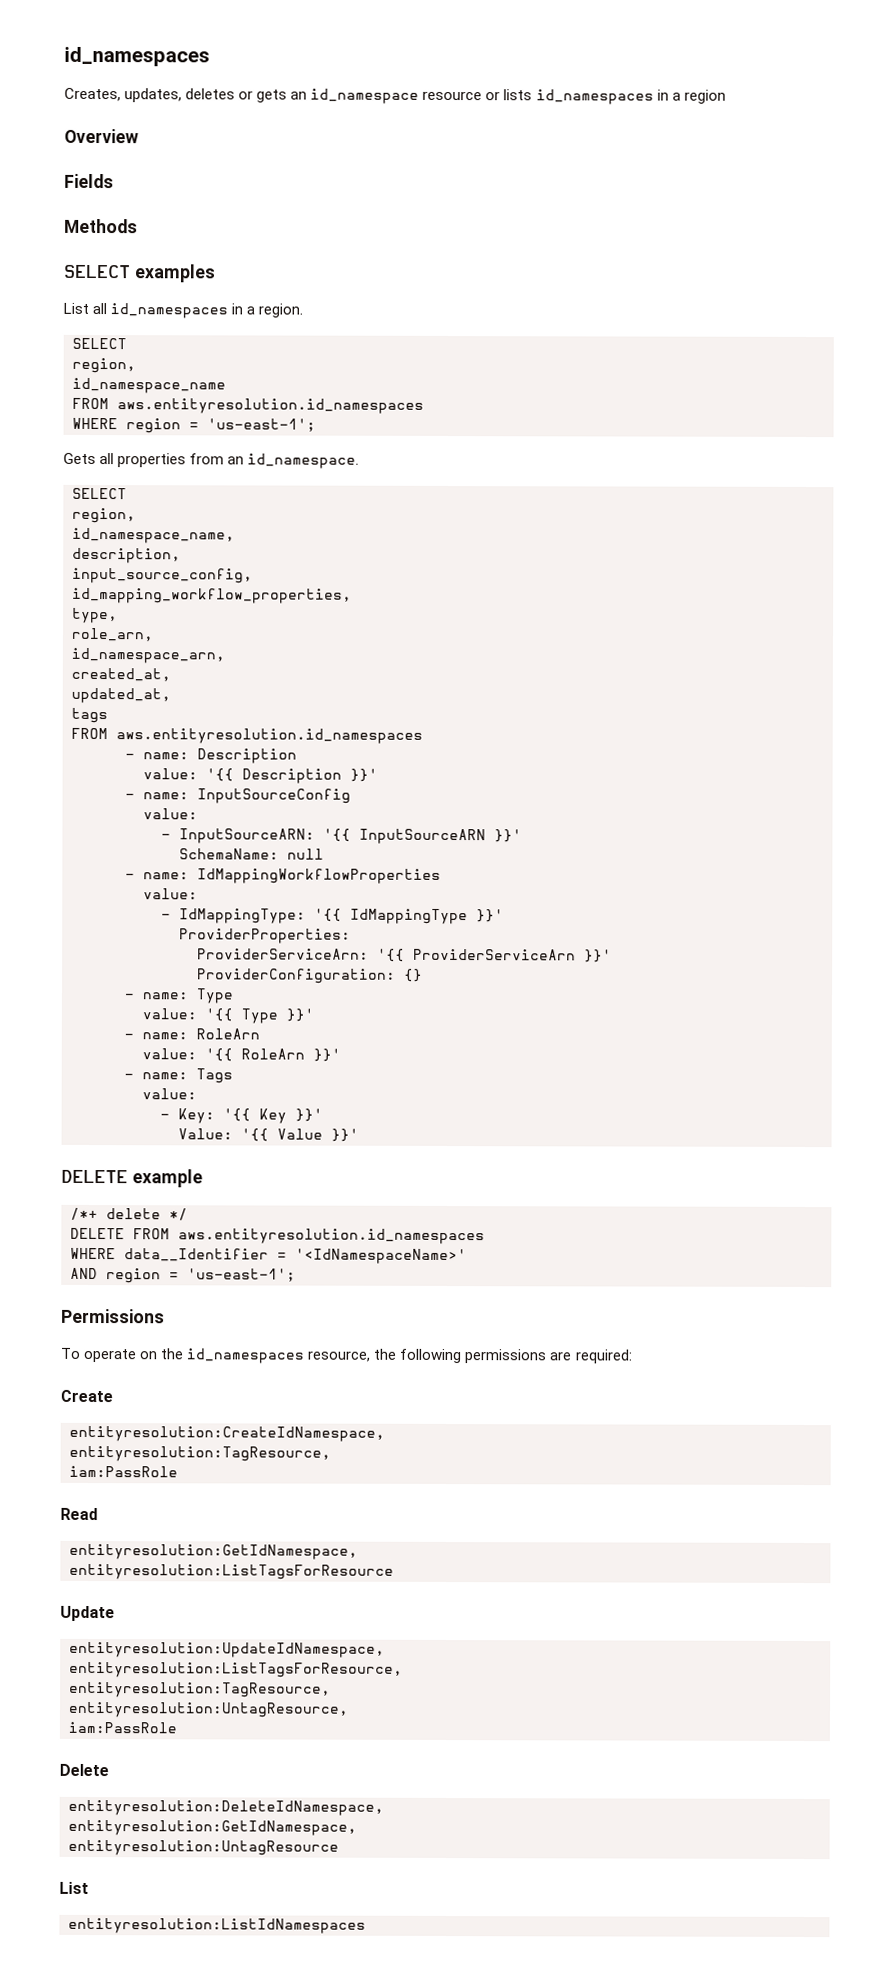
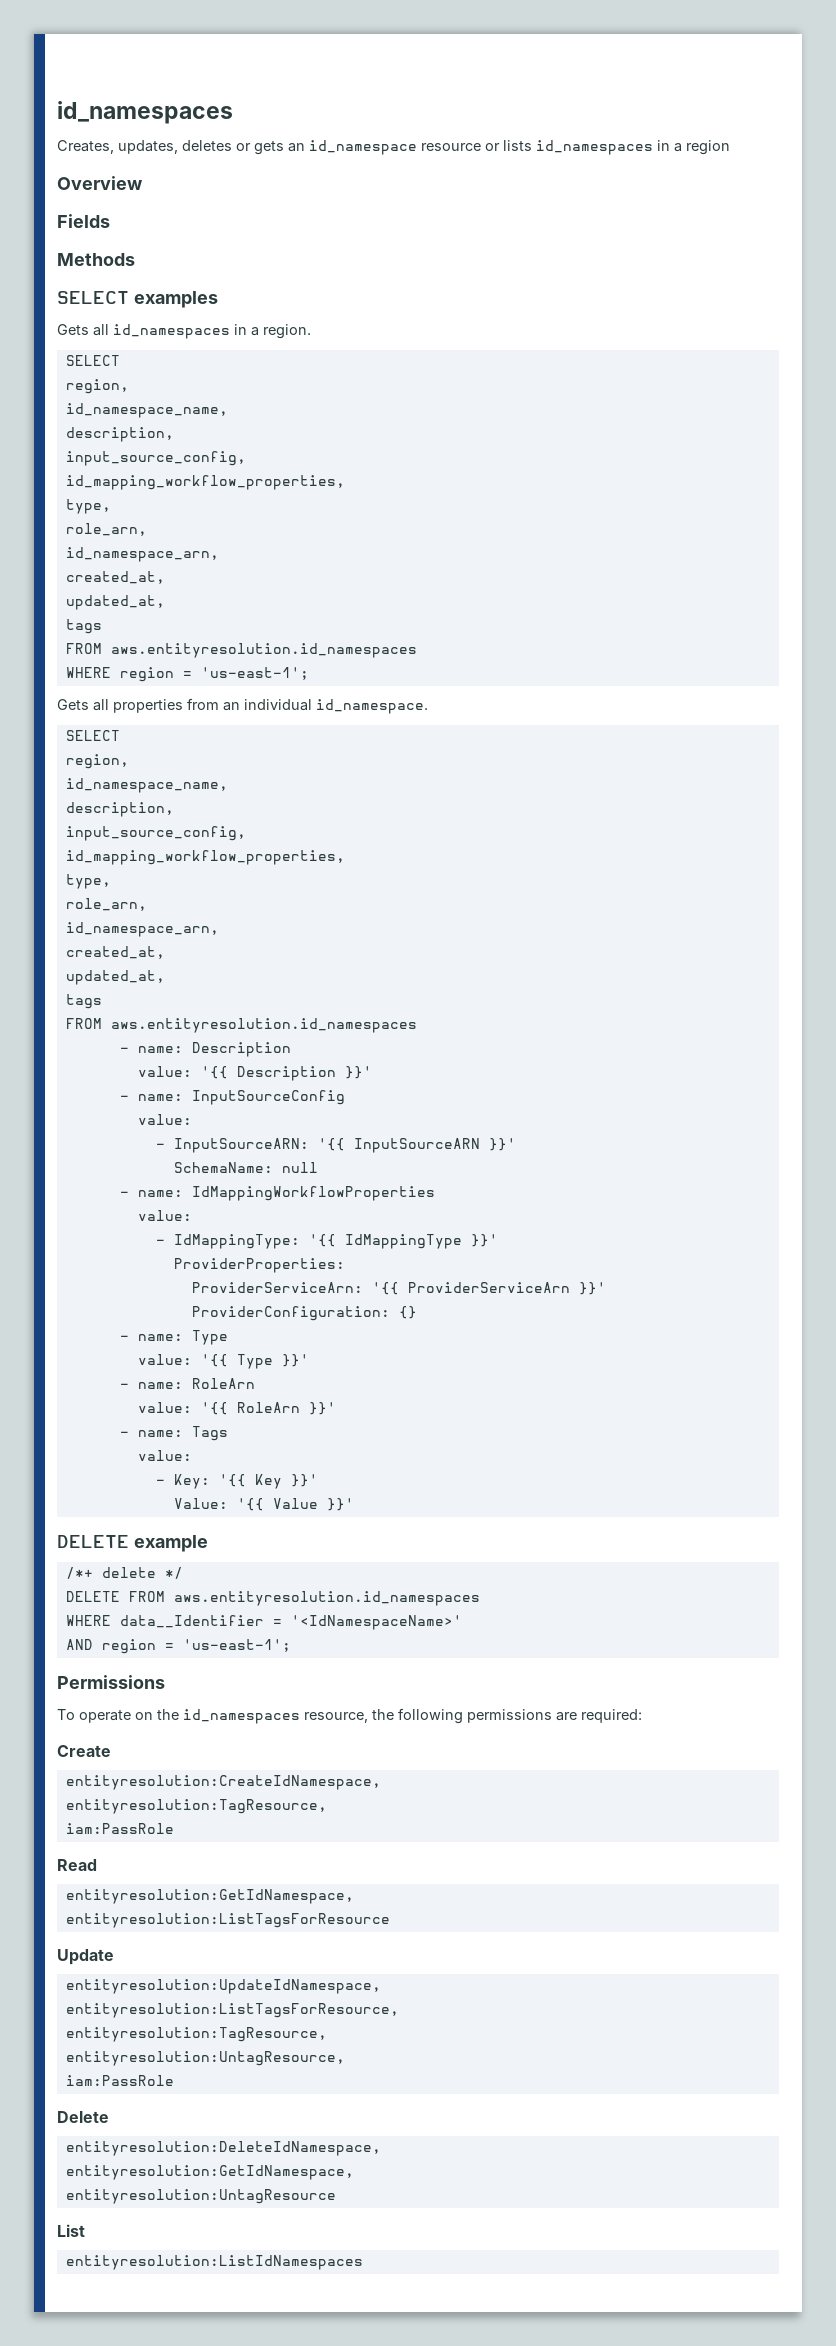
[63,302,89,314] List -> [57,324,89,335] Gets
[72,377,226,394] id_namespace_name -> [65,403,228,418] [65,427,174,442] [65,451,246,466] [65,475,345,490] [65,499,111,514] [65,523,147,536] [65,547,219,562] [65,571,165,584] [65,595,165,610] [65,619,102,634] id_namespace_name, // description, // input_source_config, // id_mapping_workflow_properties, // type, // role_arn, // id_namespace_arn, // created_at, // updated_at, // tags
(245, 460) none -> [244,699,312,711] individual

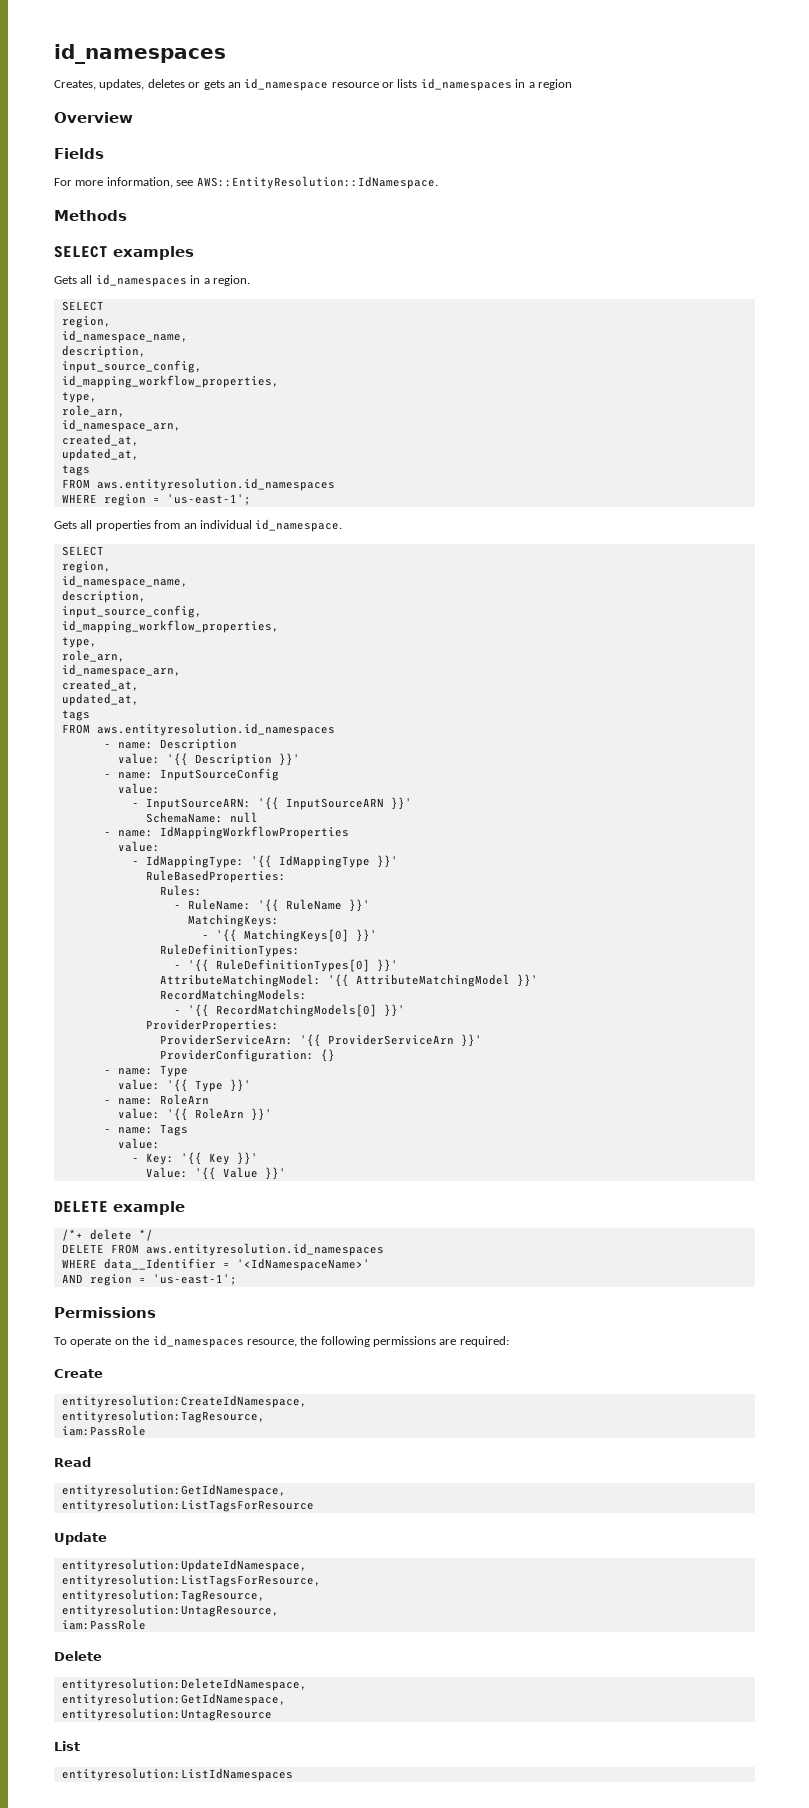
(110, 221) none -> [54,176,438,189] // For more information, see AWS::EntityResolution::IdNamespace.
(498, 1240) none -> [145,870,286,883] [159,885,202,896] [173,899,370,912] [187,914,279,927] [201,929,377,942] [159,944,300,957] [173,959,398,972] [159,974,538,987] [159,989,307,1002] [173,1004,405,1017] // RuleBasedProperties: // Rules: // - RuleName: '{{ RuleName }}' // MatchingKeys: // - '{{ MatchingKeys[0] }}' // RuleDefinitionTypes: // - '{{ RuleDefinitionTypes[0] }}' // AttributeMatchingModel: '{{ AttributeMatchingModel }}' // RecordMatchingModels: // - '{{ RecordMatchingModels[0] }}'

